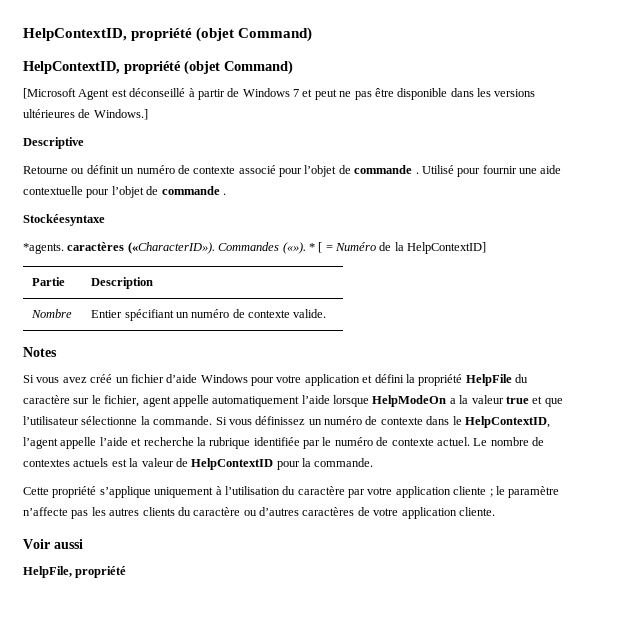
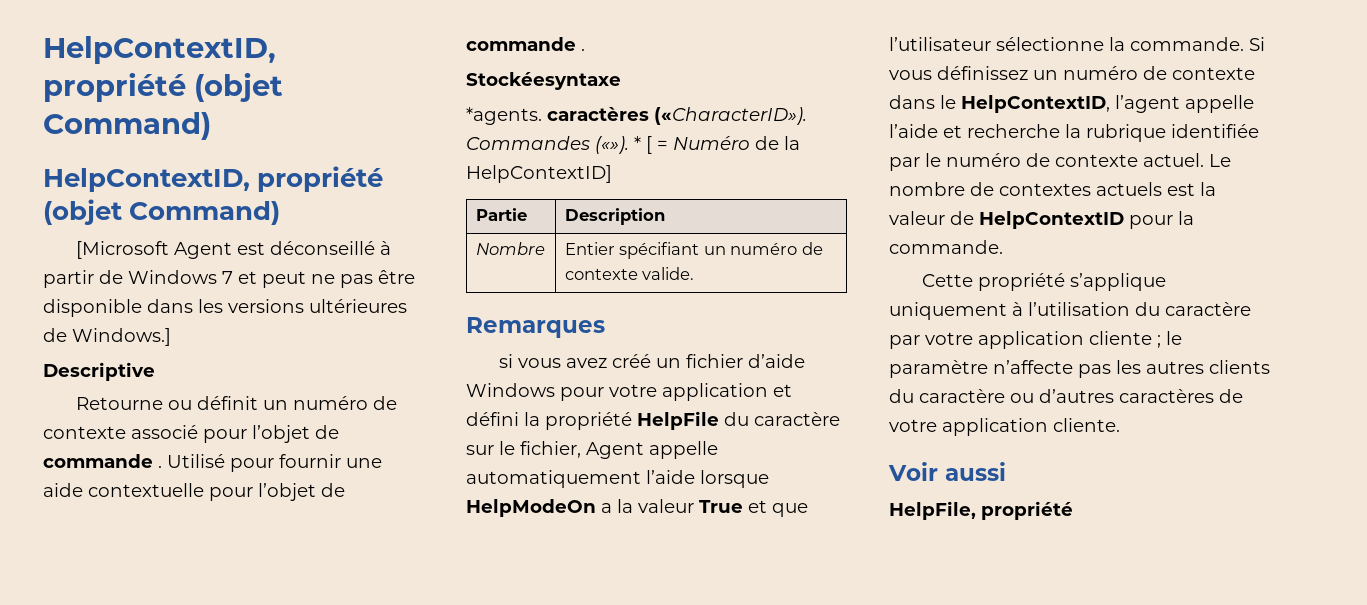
[23,347,57,357] [23,375,34,383] Notes // Si -> [466,317,605,338] [498,354,513,368] Remarques // si
[142,396,171,407] agent -> [586,442,644,459] Agent
[505,396,529,404] true -> [699,500,743,513] True

